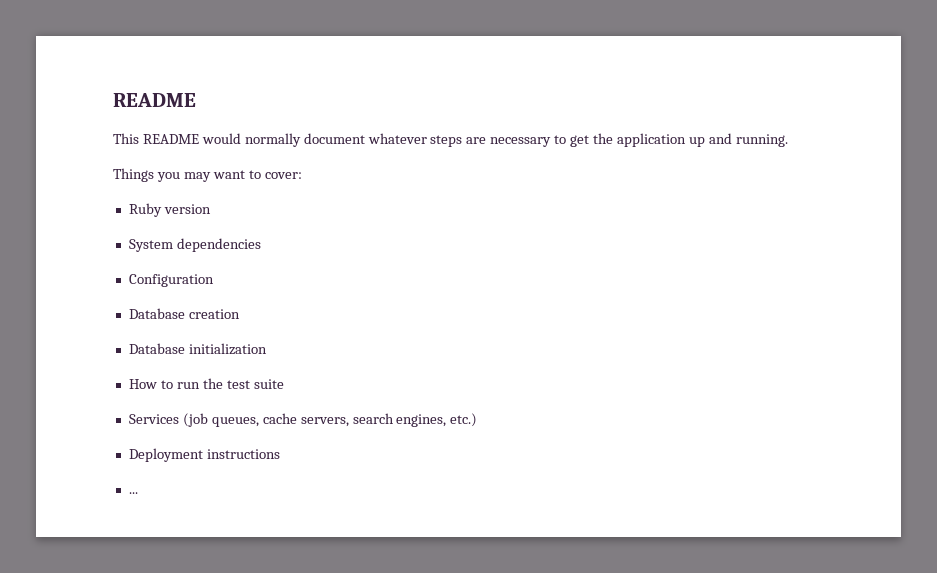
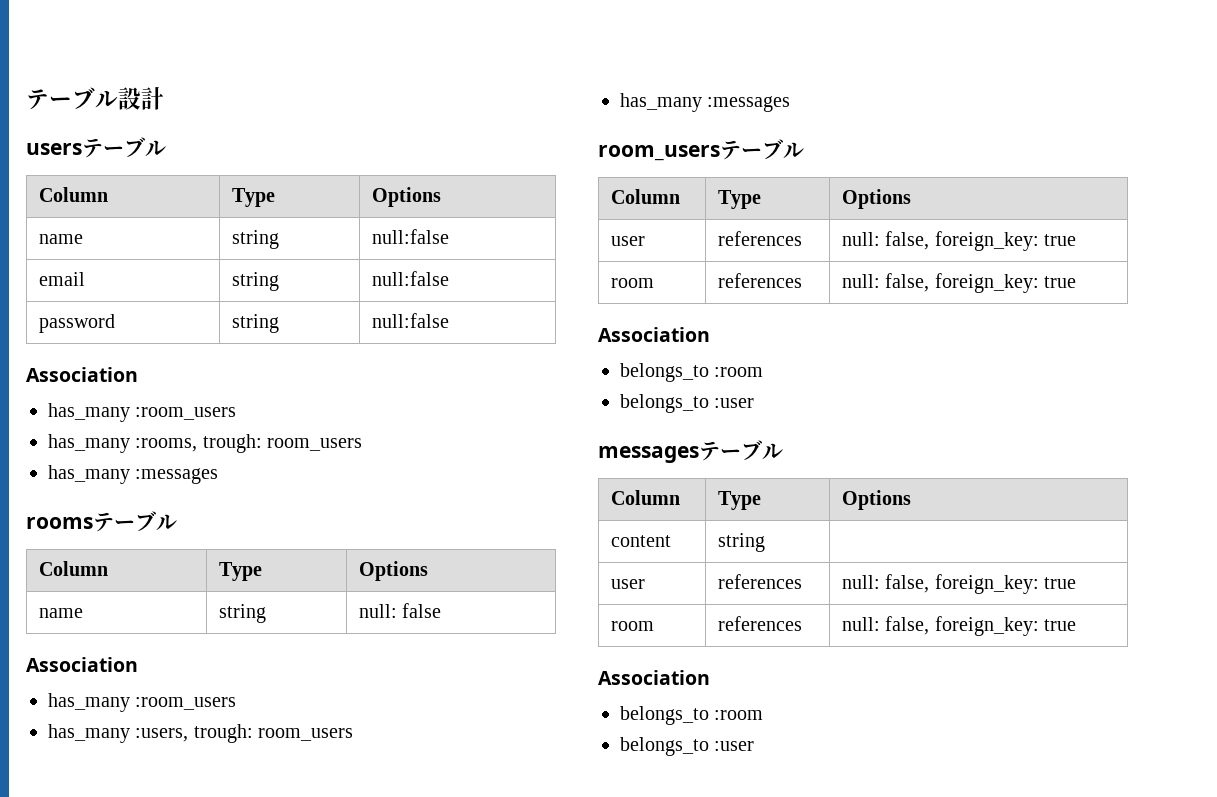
[113,93,196,107] [113,133,788,147] [113,168,302,182] [128,203,211,217] [128,238,261,252] [128,274,214,287] [128,308,240,319] [128,343,267,355] [128,378,284,389] [128,413,478,427] [128,448,280,462] [128,492,138,494] README // This README would normally document whatever steps are necessary to get the application up and running. // Things you may want to cover: // Ruby version // System dependencies // Configuration // Database creation // Database initialization // How to run the test suite // Services (job queues, cache servers, search engines, etc.) // Deployment instructions // ... -> [26,87,164,110] [26,137,166,158] [38,187,108,202] [231,188,275,207] [371,187,441,207] [38,234,83,244] [231,230,279,249] [371,229,449,244] [38,272,85,286] [231,272,279,291] [371,271,449,286] [38,314,115,333] [231,314,279,333] [371,313,449,328] [26,367,138,382] [48,403,237,422] [48,434,363,453] [48,465,219,484] [26,511,177,532] [38,561,108,576] [218,562,262,581] [358,561,428,581] [38,608,83,618] [218,604,266,623] [358,603,442,618] [26,657,138,672] [48,693,237,712] [48,724,354,743] [620,93,791,112] [598,139,804,161] [610,189,680,204] [717,190,761,209] [841,189,911,209] [610,236,645,246] [717,231,802,246] [841,231,1077,251] [610,278,654,288] [717,273,802,288] [841,273,1077,293] [598,327,710,342] [620,363,764,382] [620,394,755,413] [598,440,783,463] [610,490,680,505] [717,491,761,510] [841,490,911,510] [610,535,671,547] [717,533,765,552] [610,579,645,589] [717,574,802,589] [841,574,1077,594] [610,621,654,631] [717,616,802,631] [841,616,1077,636] [598,670,710,685] [620,706,764,725] [620,737,755,756] テーブル設計 // usersテーブル // Column | Type | Options // name | string | null:false // email | string | null:false // password | string | null:false // Association // has_many :room_users // has_many :rooms, trough: room_users // has_many :messages // roomsテーブル // Column | Type | Options // name | string | null: false // Association // has_many :room_users // has_many :users, trough: room_users // has_many :messages // room_usersテーブル // Column | Type | Options // user | references | null: false, foreign_key: true // room | references | null: false, foreign_key: true // Association // belongs_to :room // belongs_to :user // messagesテーブル // Column | Type | Options // content | string | // user | references | null: false, foreign_key: true // room | references | null: false, foreign_key: true // Association // belongs_to :room // belongs_to :user

